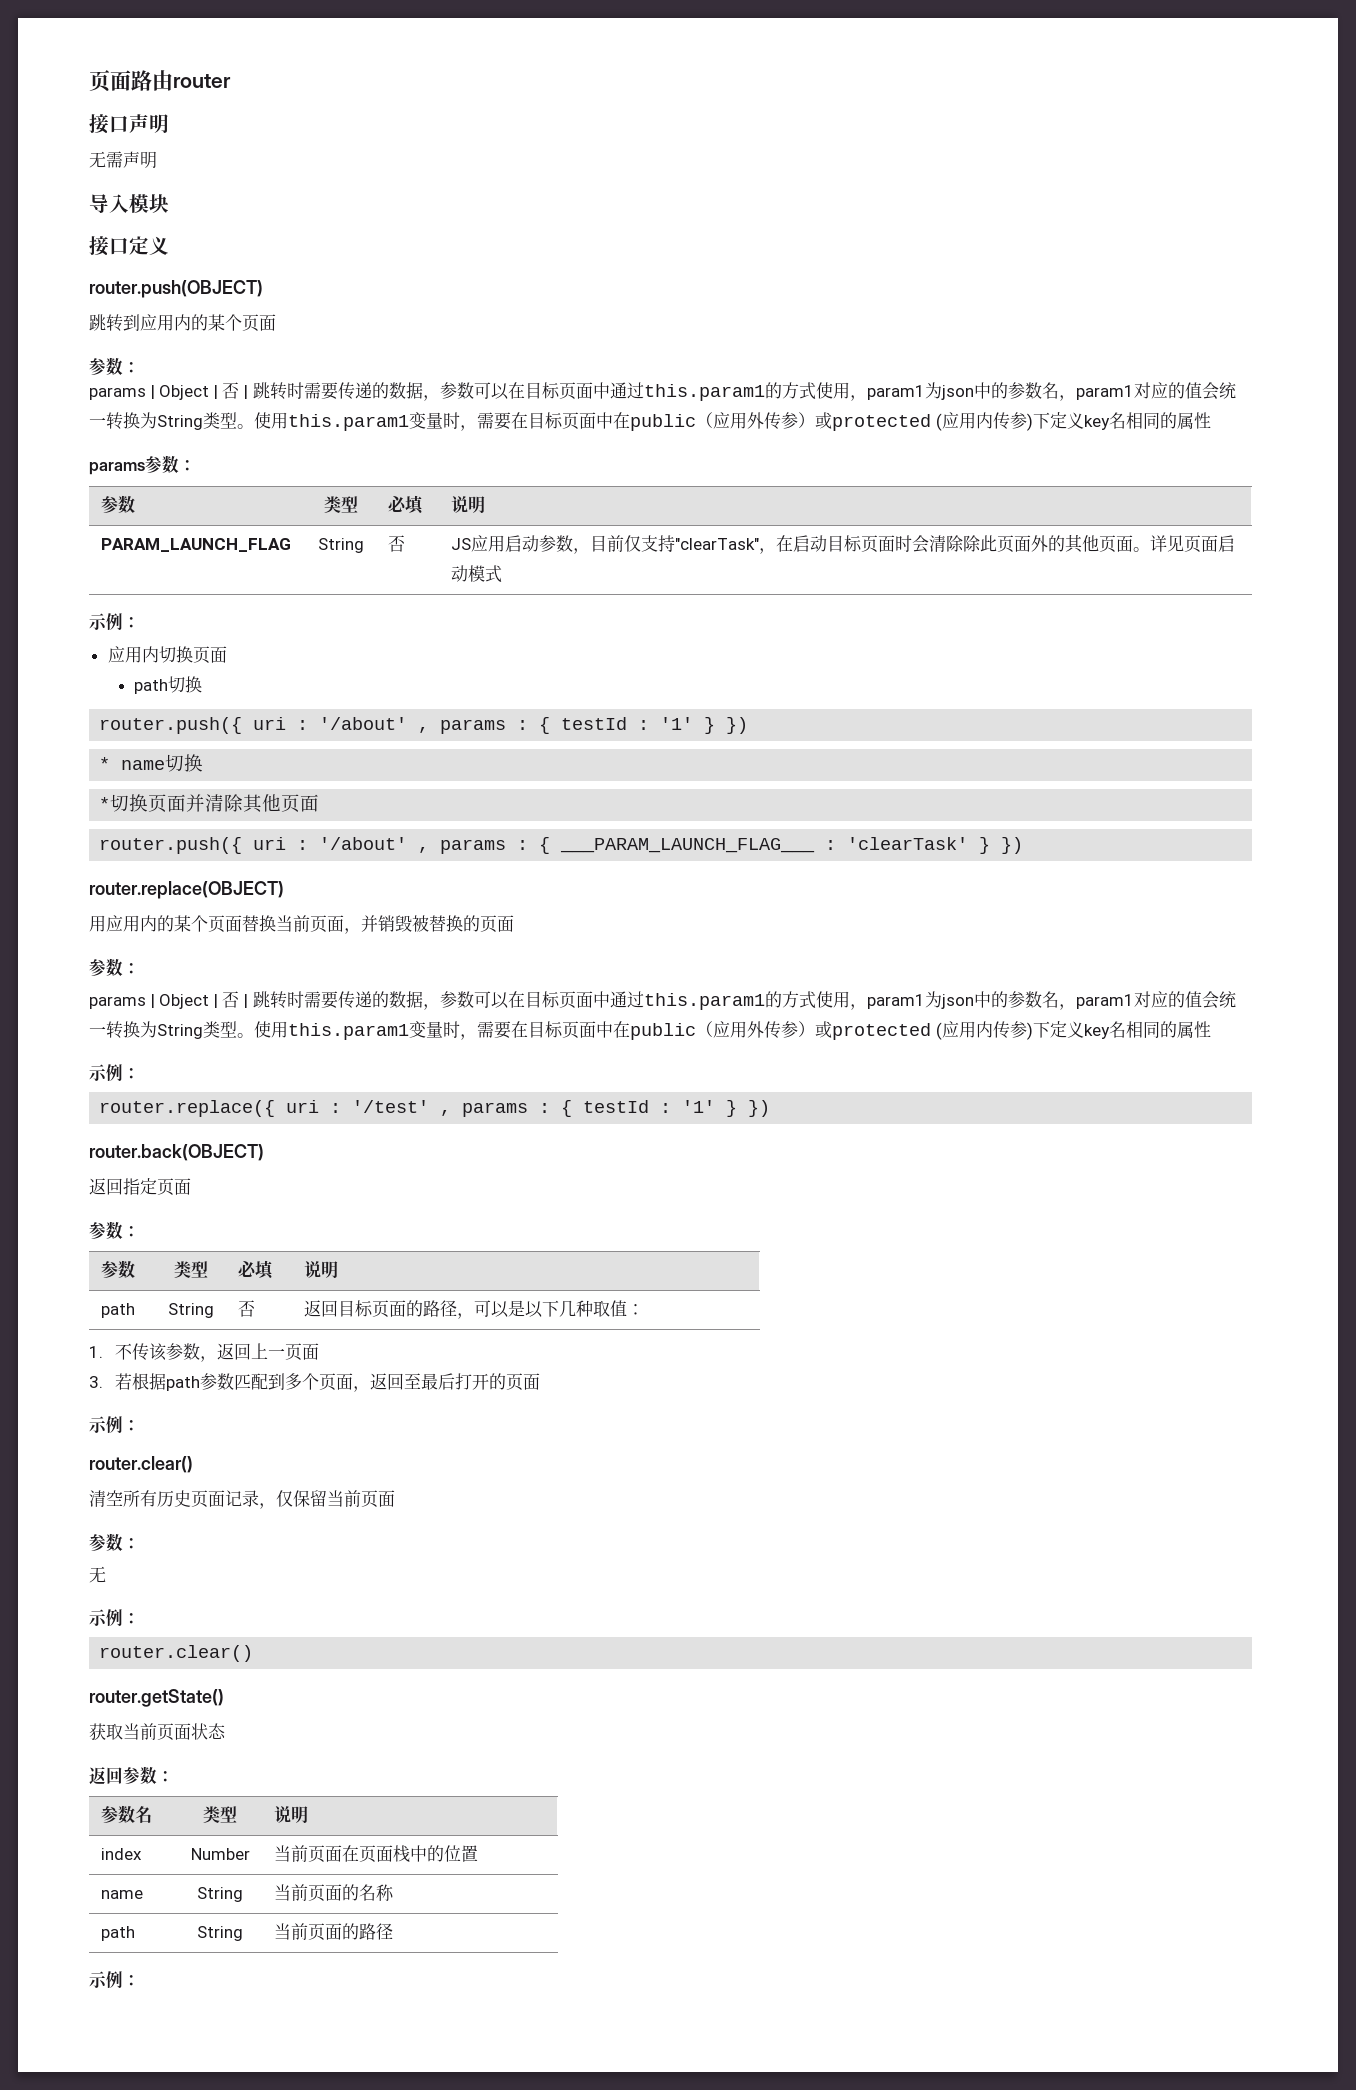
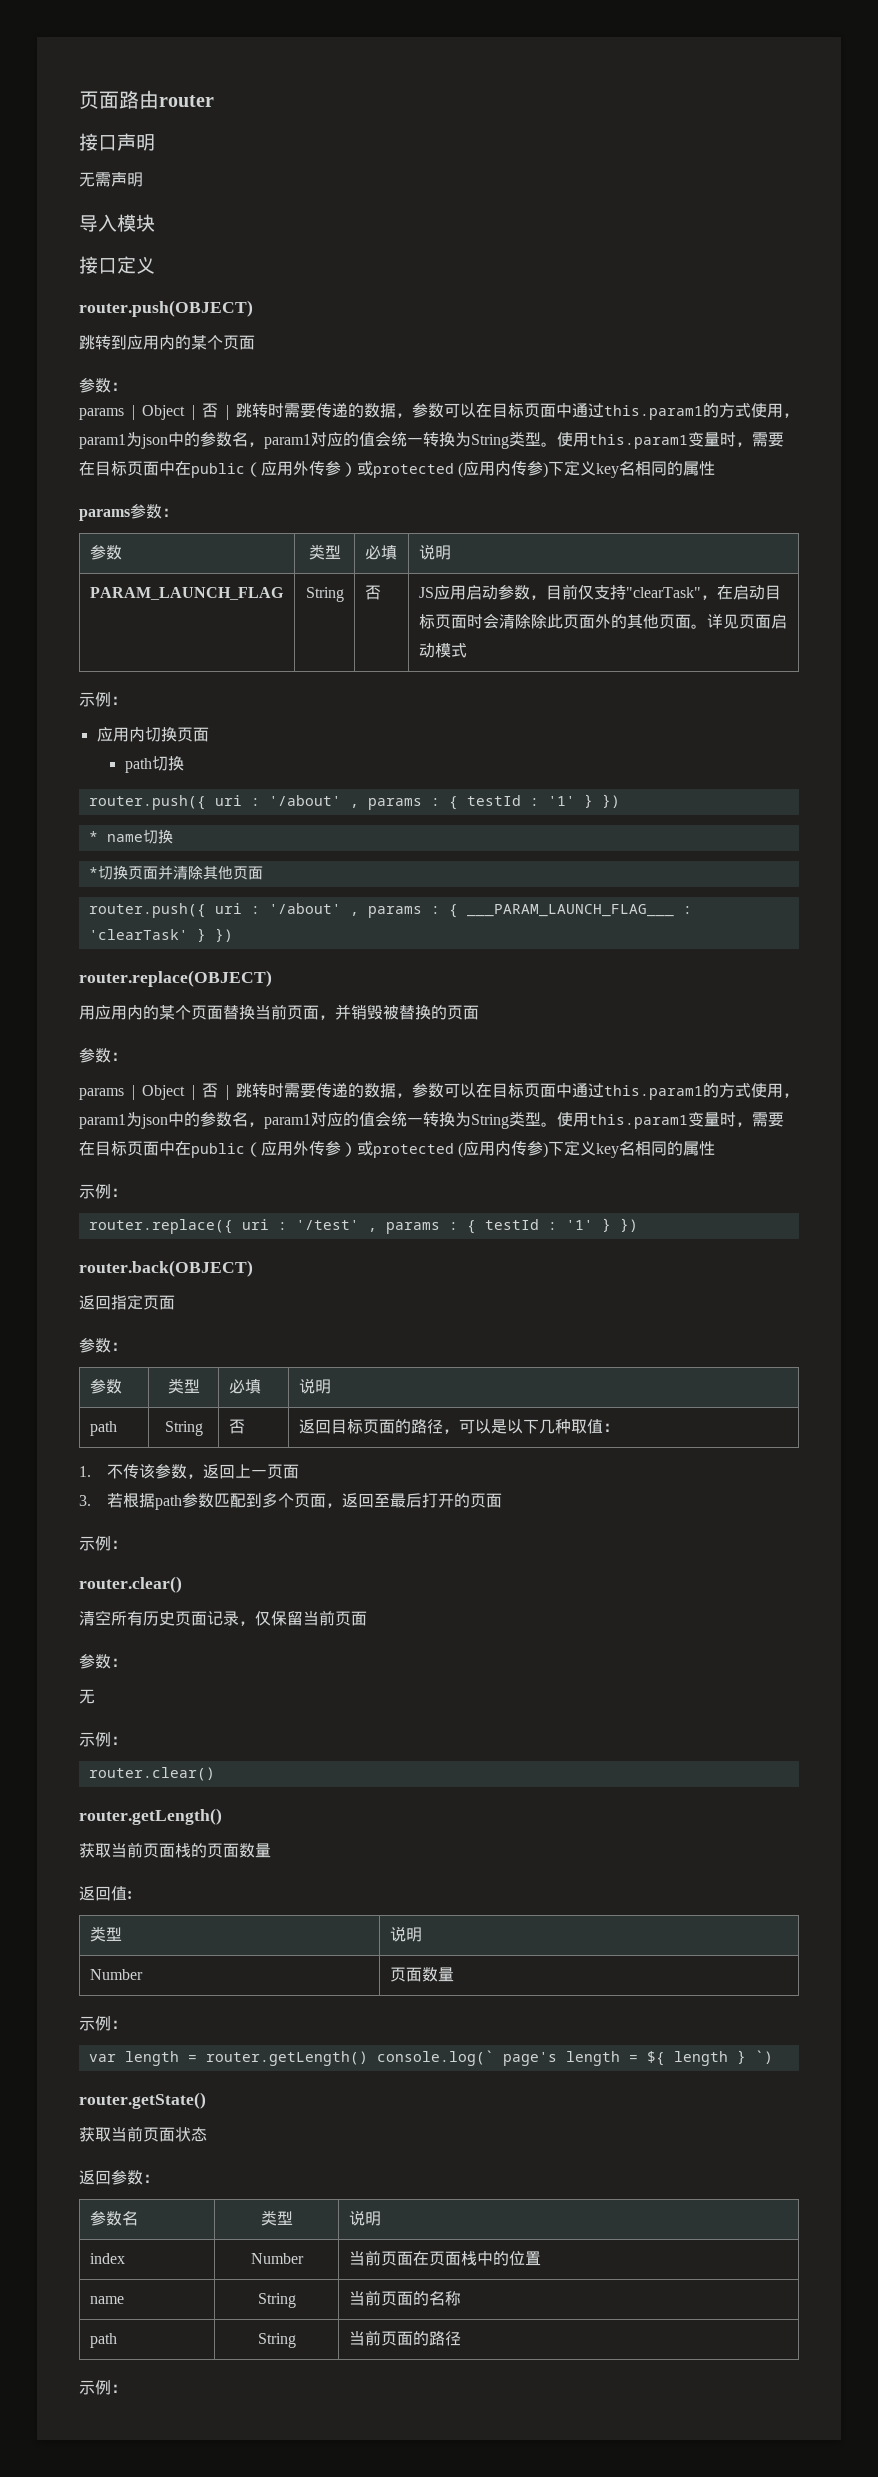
(254, 1653) none -> [79,1808,222,1825] [79,1842,271,1858] [79,1886,132,1901] [89,1926,122,1942] [389,1926,422,1942] [89,1969,143,1980] [389,1967,454,1982] [79,2016,127,2031] [88,2050,773,2066] // router.getLength() // 获取当前页面栈的页面数量 // 返回值: // 类型 | 说明 // Number | 页面数量 // 示例： // var length = router.getLength() console.log(` page's length = ${ length } `)

